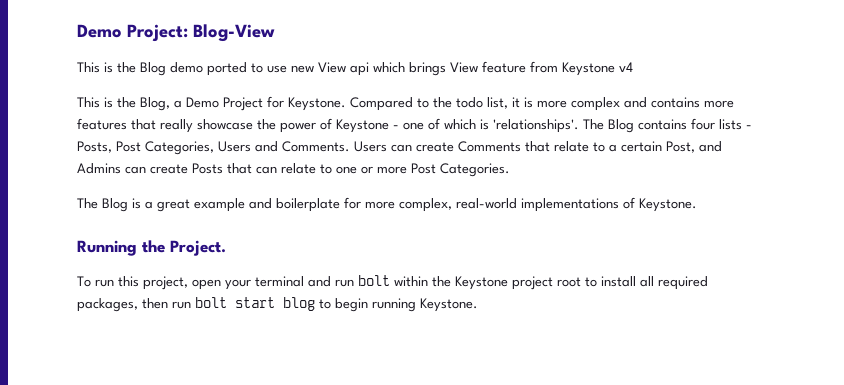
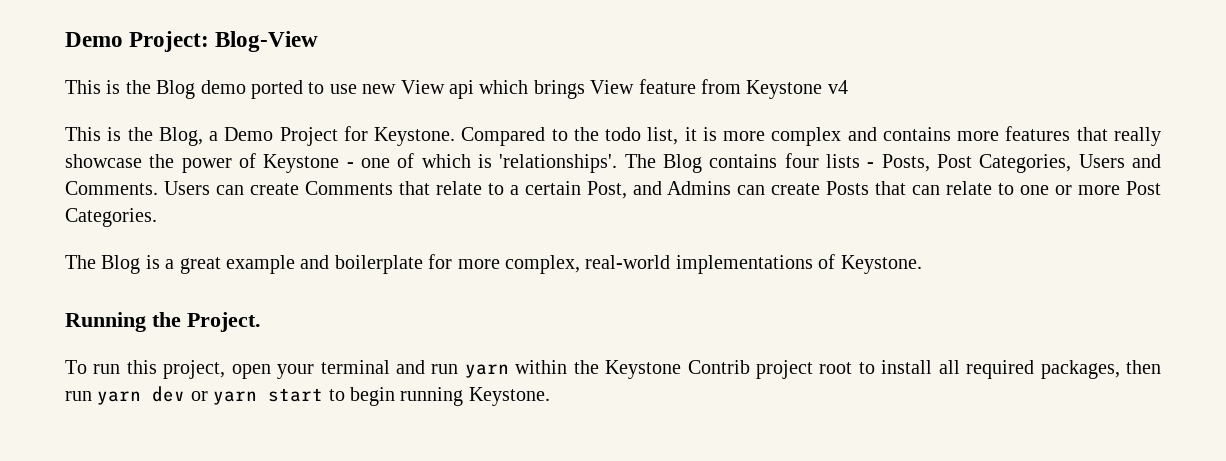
[358,275,390,286] bolt -> [464,364,509,378] yarn
(508, 283) none -> [687,360,750,374] Contrib
[195,297,315,311] bolt start blog -> [97,386,324,405] yarn dev or yarn start

